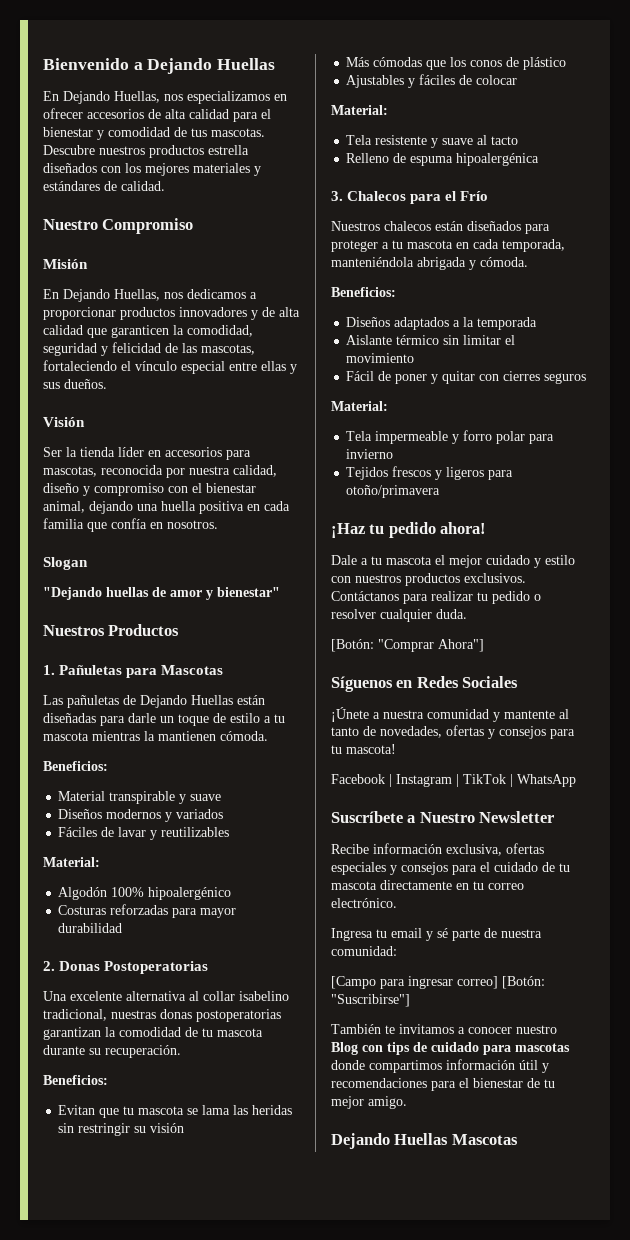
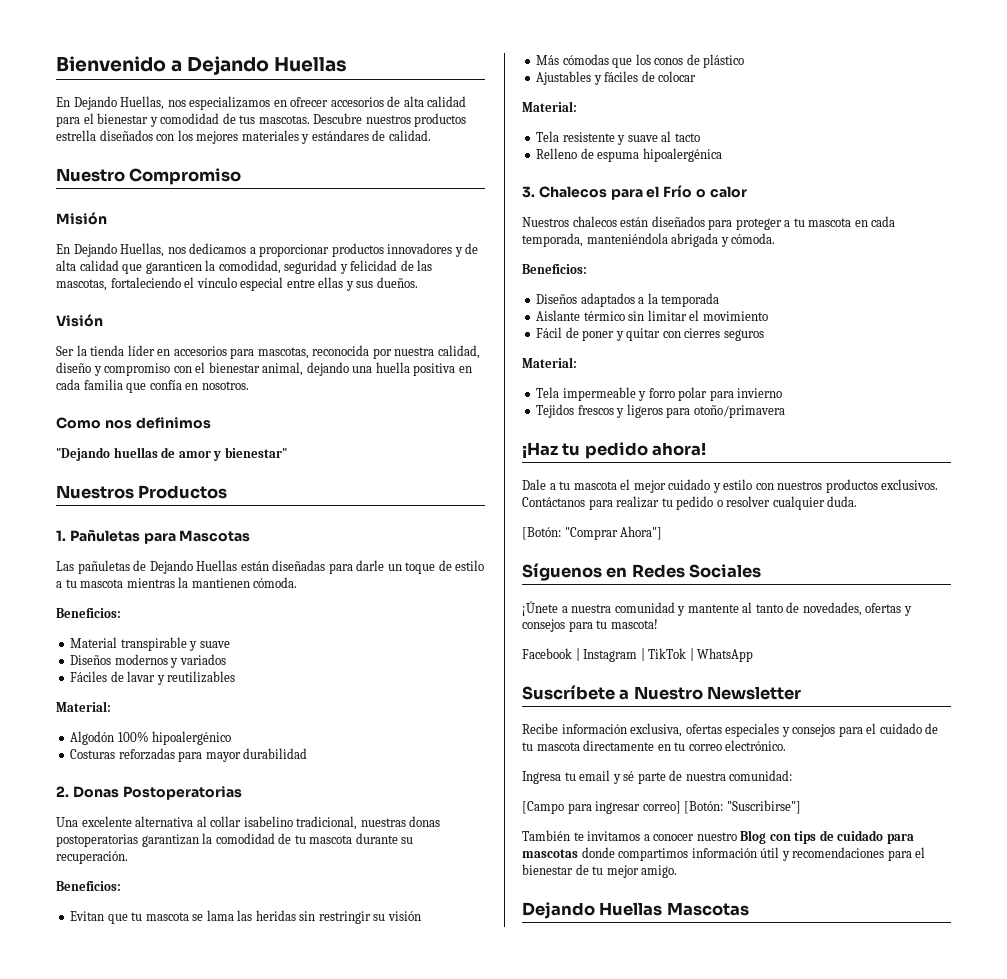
[43,557,88,570] Slogan -> [56,417,211,429] Como nos definimos
(489, 196) none -> [695,186,747,198] o calor

